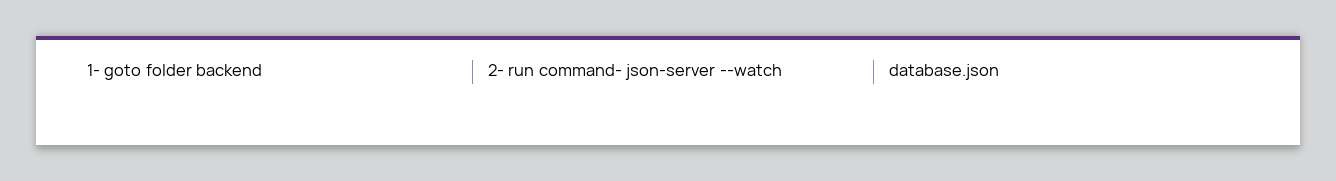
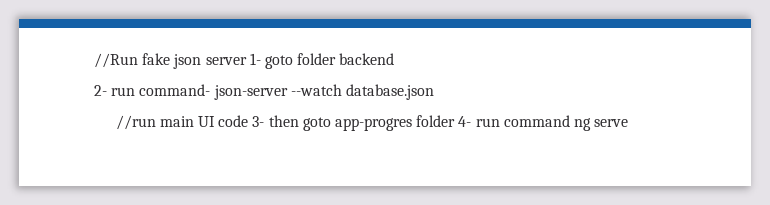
(87, 70) none -> [94,53,247,69] //Run fake json server
(999, 72) none -> [115,115,629,131] // //run main UI code 3- then goto app-progres folder 4- run command ng serve

